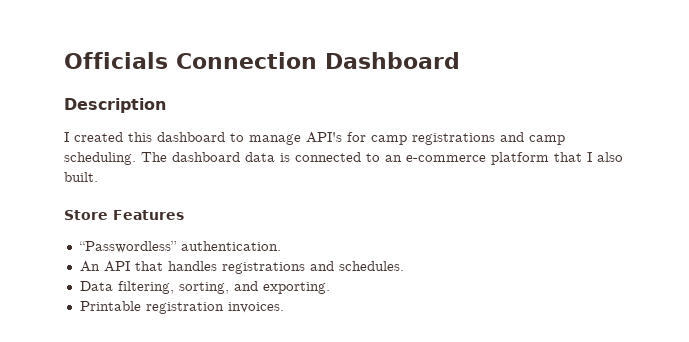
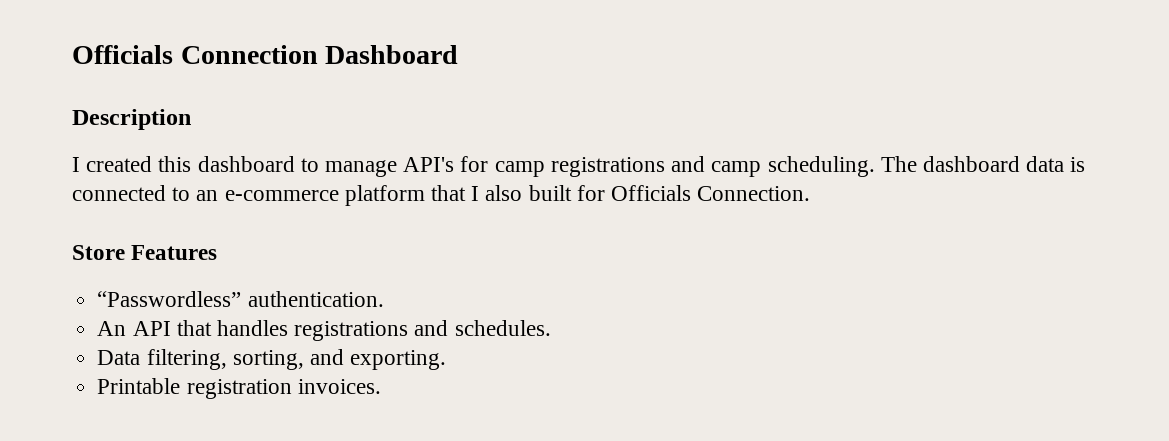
[64,172,98,182] built. -> [528,185,811,201] built for Officials Connection.

